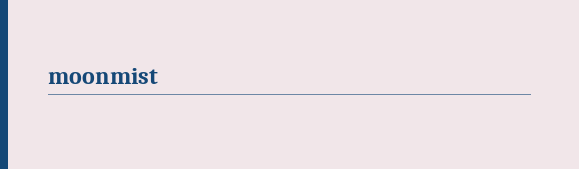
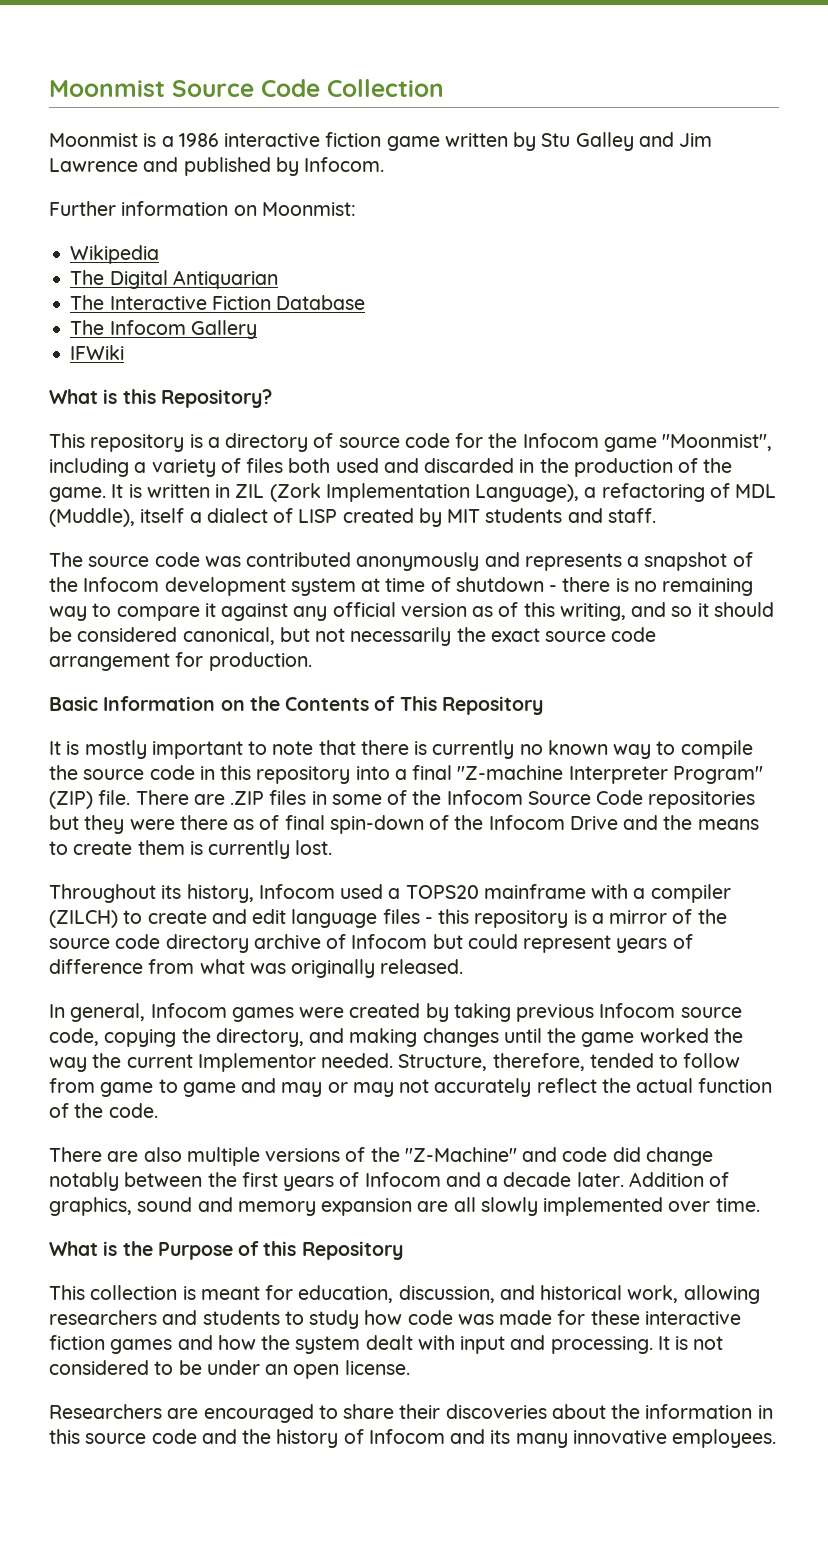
[48,68,158,84] moonmist -> [49,79,444,97] [49,132,713,151] [49,157,385,176] [49,201,356,216] [70,245,160,264] [70,270,278,289] [70,295,366,310] [70,320,257,339] [70,345,125,360] [49,389,272,408] [49,433,773,452] [49,458,733,477] [49,483,777,502] [49,508,656,527] [49,552,753,571] [49,577,754,596] [49,602,774,621] [49,627,657,646] [49,652,312,671] [49,696,543,715] [49,740,753,759] [49,765,763,784] [49,790,756,809] [49,815,759,834] [49,840,333,859] [49,884,731,903] [49,909,727,928] [49,934,693,953] [49,959,464,978] [49,1003,742,1022] [49,1028,743,1047] [49,1053,741,1072] [49,1078,773,1097] [49,1103,158,1118] [49,1147,713,1166] [49,1172,730,1191] [49,1197,760,1216] [49,1241,403,1260] [49,1285,760,1304] [49,1310,741,1329] [49,1335,724,1354] [49,1360,410,1379] [49,1404,773,1423] [49,1429,777,1448] Moonmist Source Code Collection // Moonmist is a 1986 interactive fiction game written by Stu Galley and Jim Lawrence and published by Infocom. // Further information on Moonmist: // Wikipedia // The Digital Antiquarian // The Interactive Fiction Database // The Infocom Gallery // IFWiki // What is this Repository? // This repository is a directory of source code for the Infocom game "Moonmist", including a variety of files both used and discarded in the production of the game. It is written in ZIL (Zork Implementation Language), a refactoring of MDL (Muddle), itself a dialect of LISP created by MIT students and staff. // The source code was contributed anonymously and represents a snapshot of the Infocom development system at time of shutdown - there is no remaining way to compare it against any official version as of this writing, and so it should be considered canonical, but not necessarily the exact source code arrangement for production. // Basic Information on the Contents of This Repository // It is mostly important to note that there is currently no known way to compile the source code in this repository into a final "Z-machine Interpreter Program" (ZIP) file. There are .ZIP files in some of the Infocom Source Code repositories but they were there as of final spin-down of the Infocom Drive and the means to create them is currently lost. // Throughout its history, Infocom used a TOPS20 mainframe with a compiler (ZILCH) to create and edit language files - this repository is a mirror of the source code directory archive of Infocom but could represent years of difference from what was originally released. // In general, Infocom games were created by taking previous Infocom source code, copying the directory, and making changes until the game worked the way the current Implementor needed. Structure, therefore, tended to follow from game to game and may or may not accurately reflect the actual function of the code. // There are also multiple versions of the "Z-Machine" and code did change notably between the first years of Infocom and a decade later. Addition of graphics, sound and memory expansion are all slowly implemented over time. // What is the Purpose of this Repository // This collection is meant for education, discussion, and historical work, allowing researchers and students to study how code was made for these interactive fiction games and how the system dealt with input and processing. It is not considered to be under an open license. // Researchers are encouraged to share their discoveries about the information in this source code and the history of Infocom and its many innovative employees.

